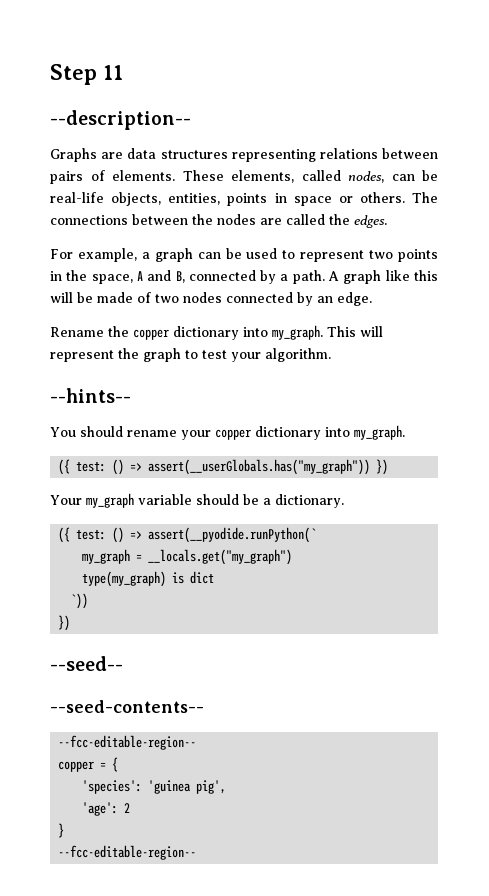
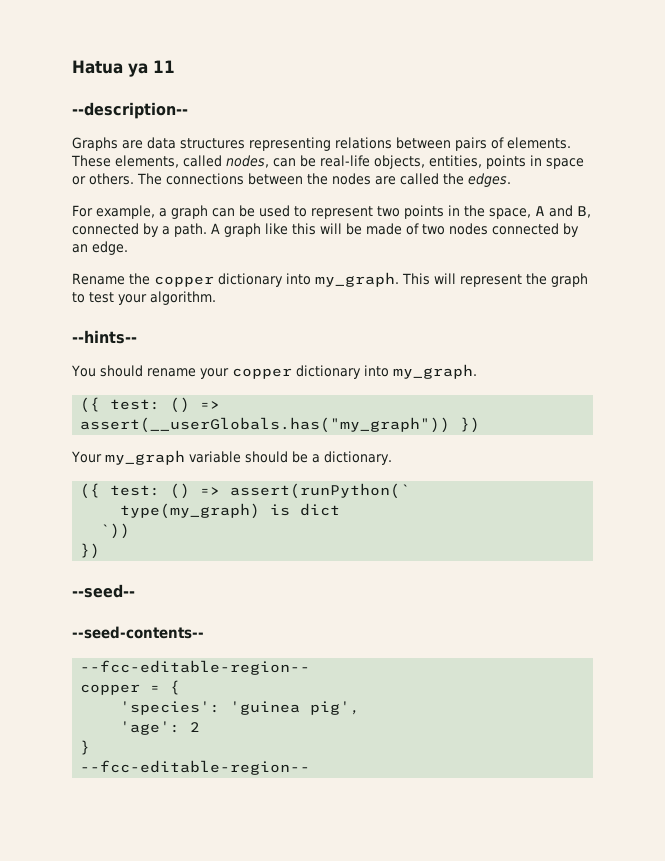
[50,64,97,85] Step -> [72,60,148,77] Hatua ya
[148,527,317,543] [82,549,293,565] assert(__pyodide.runPython(` // my_graph = __locals.get("my_graph") -> [230,483,411,499] assert(runPython(`

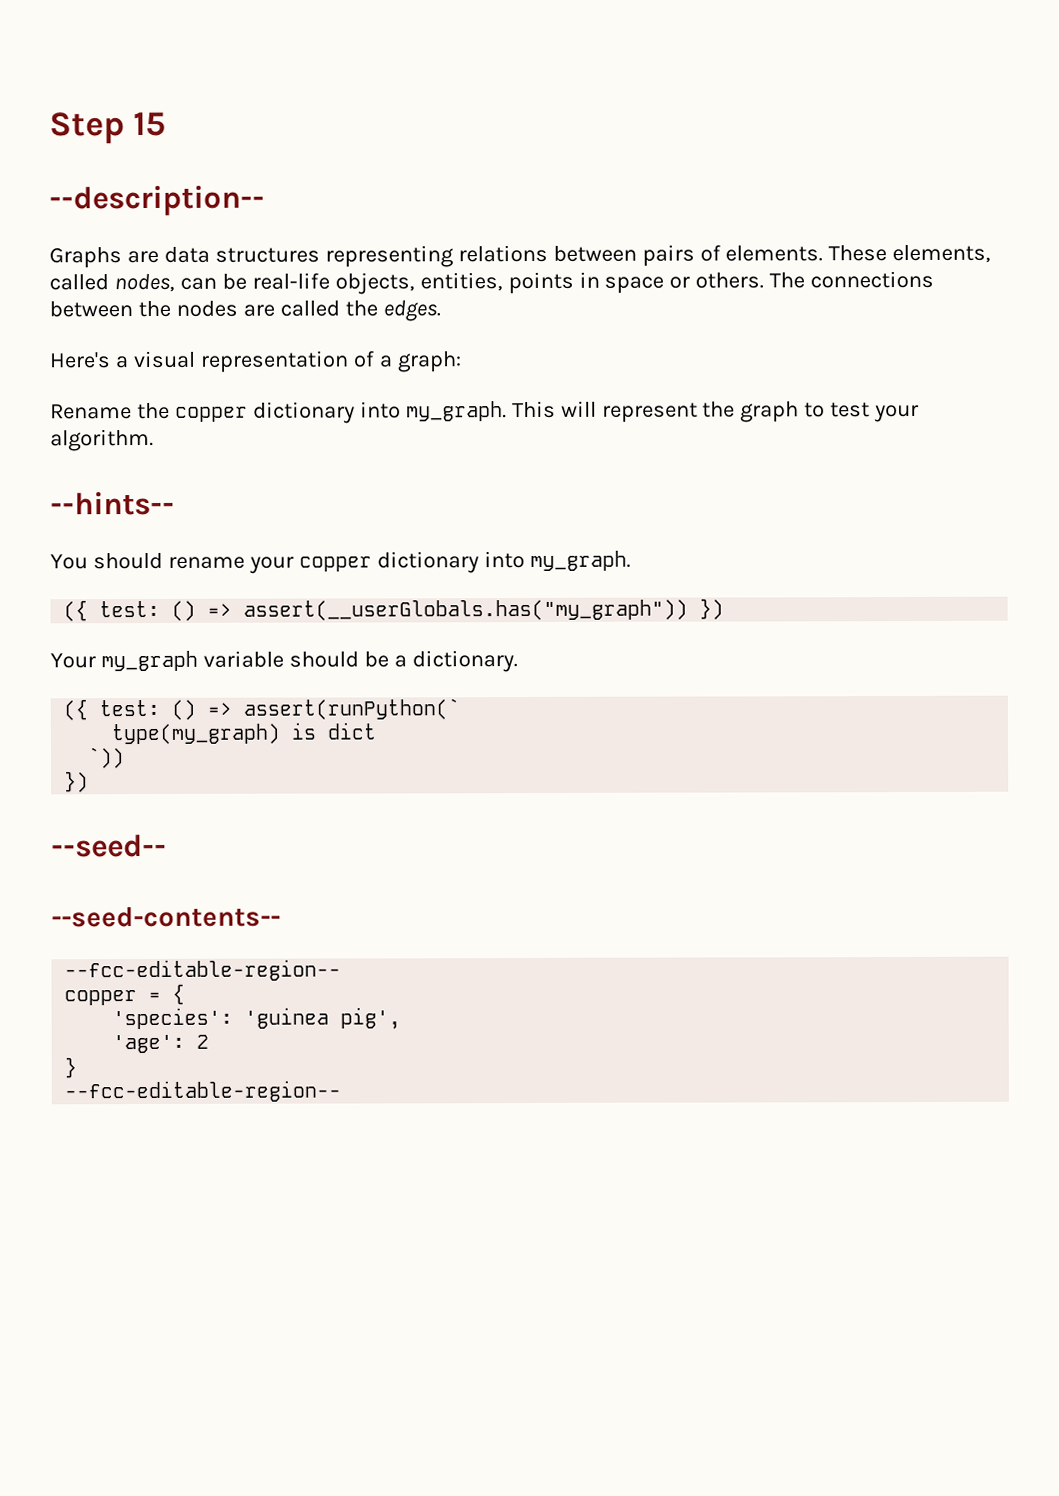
[72,60,175,77] Hatua ya 11 -> [49,111,167,145] Step 15
[72,205,591,219] [72,223,579,237] [72,241,128,255] For example, a graph can be used to represent two points in the space, A and B, connected by a path. A graph like this will be made of two nodes connected by an edge. -> [49,350,462,373] Here's a visual representation of a graph:

